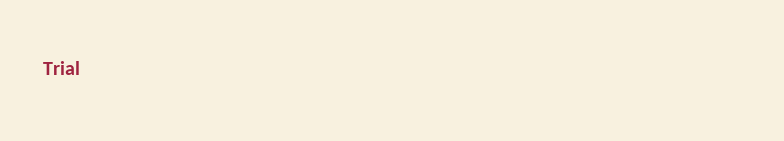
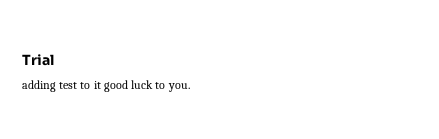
(80, 68) none -> [22,80,190,92] // adding test to it good luck to you.

